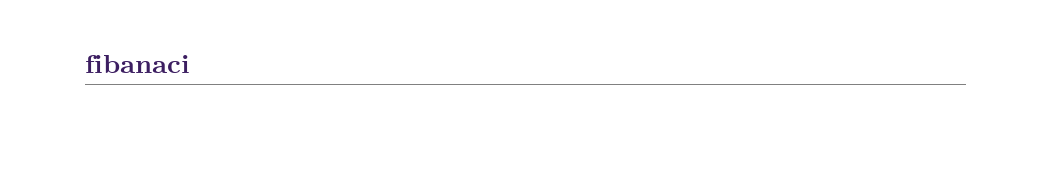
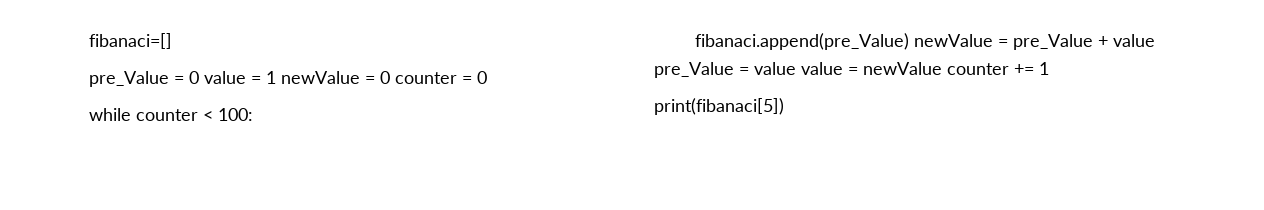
[85,55,190,73] fibanaci -> [89,33,172,49] [89,71,487,87] [89,108,253,121] [695,33,1156,50] [654,62,1049,78] [654,98,784,115] fibanaci=[] // pre_Value = 0 value = 1 newValue = 0 counter = 0 // while counter < 100: // fibanaci.append(pre_Value) newValue = pre_Value + value pre_Value = value value = newValue counter += 1 // print(fibanaci[5])

